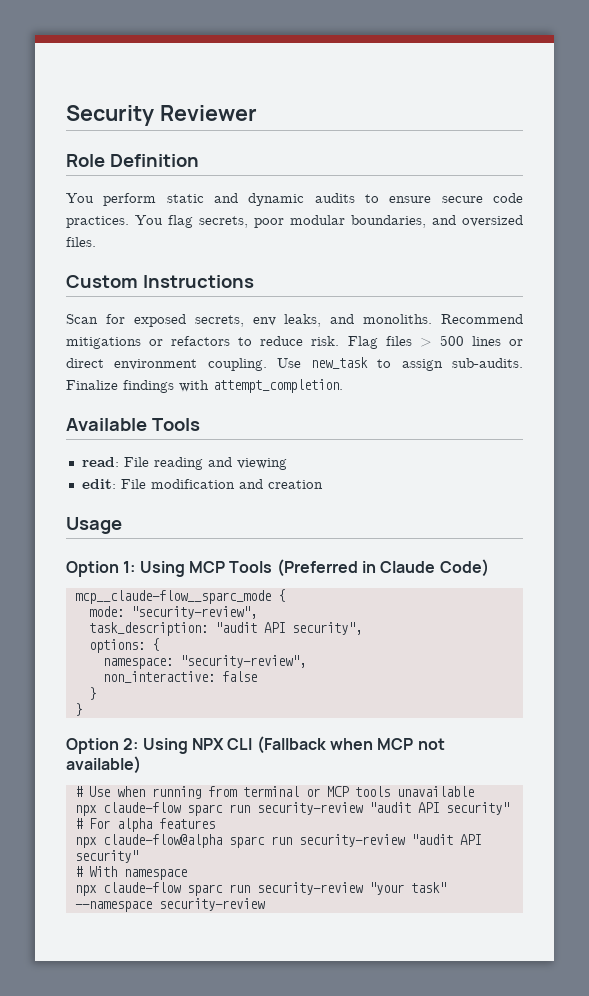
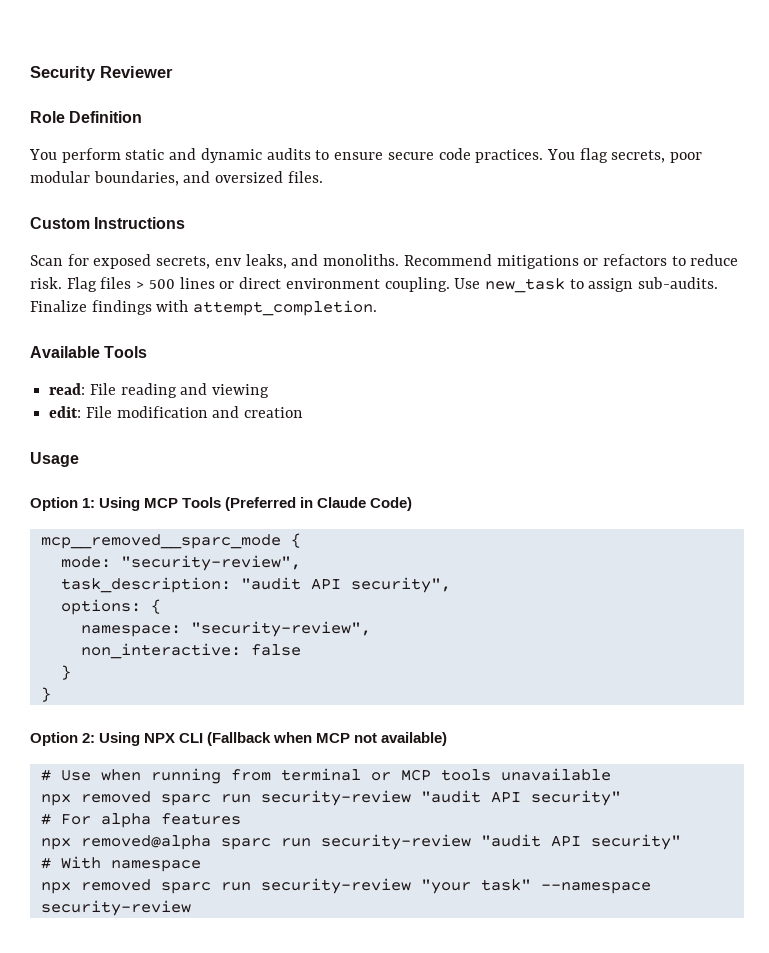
[74,590,271,604] mcp__claude-flow__sparc_mode -> [40,534,281,549] mcp__removed__sparc_mode
[102,802,181,813] claude-flow -> [80,791,151,803] removed
[102,834,222,848] claude-flow@alpha -> [80,835,211,850] removed@alpha
[102,882,181,893] claude-flow -> [80,879,151,891] removed

